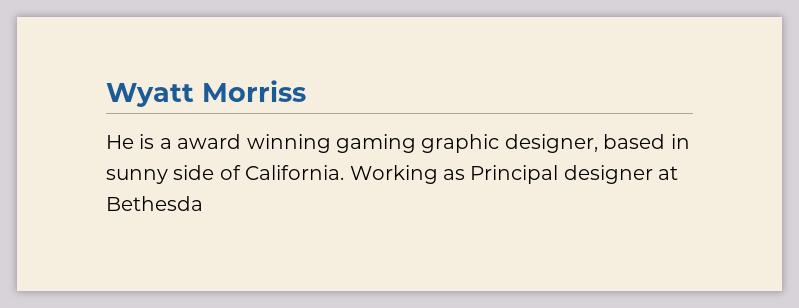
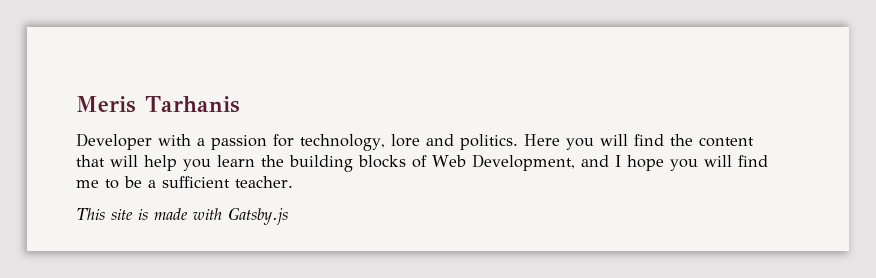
[106,80,306,107] [106,134,690,153] [106,165,679,184] [106,196,203,211] Wyatt Morriss // He is a award winning gaming graphic designer, based in sunny side of California. Working as Principal designer at Bethesda -> [76,96,240,113] [76,133,754,151] [76,154,768,172] [76,176,293,189] [76,207,288,225] Meris Tarhanis // Developer with a passion for technology, lore and politics. Here you will find the content that will help you learn the building blocks of Web Development, and I hope you will find me to be a sufficient teacher. // This site is made with Gatsby.js

